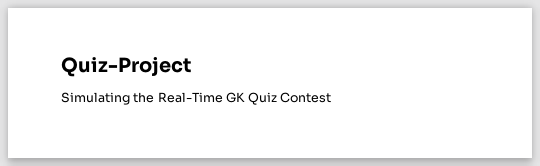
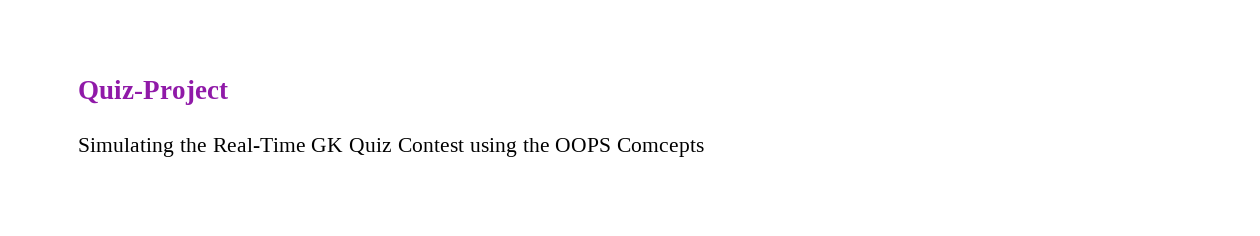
(331, 97) none -> [469,138,705,157] using the OOPS Comcepts

